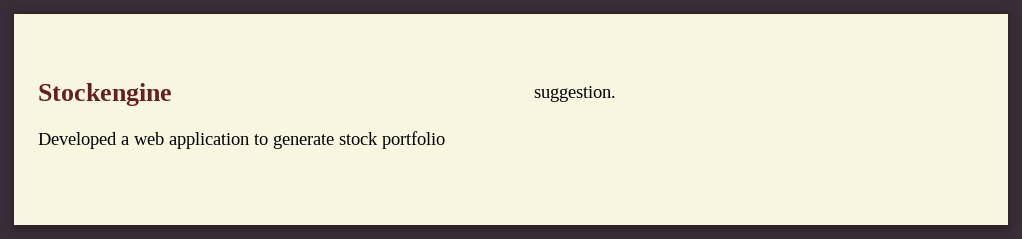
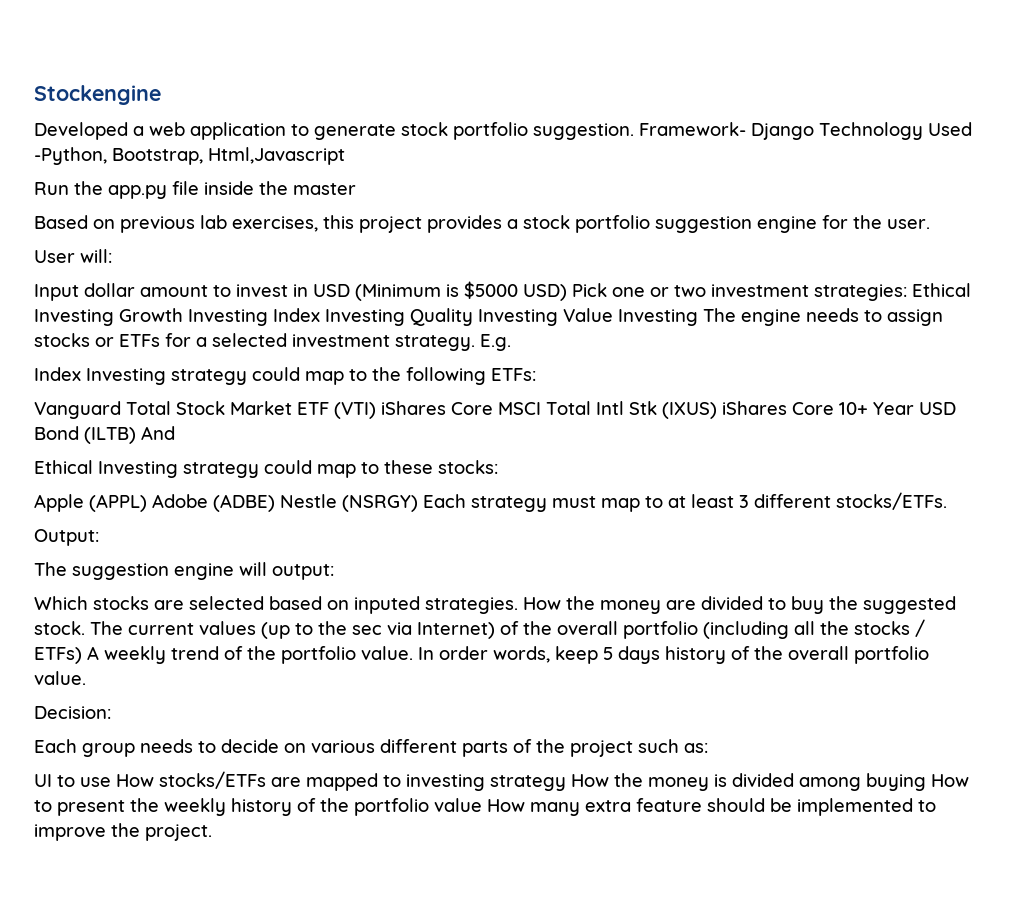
(616, 94) none -> [639,122,972,140] [34,147,345,165] [34,181,356,199] [34,215,930,233] [34,249,112,263] [34,281,971,301] [34,308,943,326] [34,333,511,351] [34,367,536,385] [34,401,956,419] [34,426,175,444] [34,460,498,478] [34,492,947,512] [34,529,99,546] [34,562,334,580] [34,596,956,614] [34,619,925,639] [34,646,929,664] [34,671,86,685] [34,706,111,719] [34,739,708,757] [34,771,969,791] [34,798,936,816] [34,823,212,841] Framework- Django Technology Used -Python, Bootstrap, Html,Javascript // Run the app.py file inside the master // Based on previous lab exercises, this project provides a stock portfolio suggestion engine for the user. // User will: // Input dollar amount to invest in USD (Minimum is $5000 USD) Pick one or two investment strategies: Ethical Investing Growth Investing Index Investing Quality Investing Value Investing The engine needs to assign stocks or ETFs for a selected investment strategy. E.g. // Index Investing strategy could map to the following ETFs: // Vanguard Total Stock Market ETF (VTI) iShares Core MSCI Total Intl Stk (IXUS) iShares Core 10+ Year USD Bond (ILTB) And // Ethical Investing strategy could map to these stocks: // Apple (APPL) Adobe (ADBE) Nestle (NSRGY) Each strategy must map to at least 3 different stocks/ETFs. // Output: // The suggestion engine will output: // Which stocks are selected based on inputed strategies. How the money are divided to buy the suggested stock. The current values (up to the sec via Internet) of the overall portfolio (including all the stocks / ETFs) A weekly trend of the portfolio value. In order words, keep 5 days history of the overall portfolio value. // Decision: // Each group needs to decide on various different parts of the project such as: // UI to use How stocks/ETFs are mapped to investing strategy How the money is divided among buying How to present the weekly history of the portfolio value How many extra feature should be implemented to improve the project.

